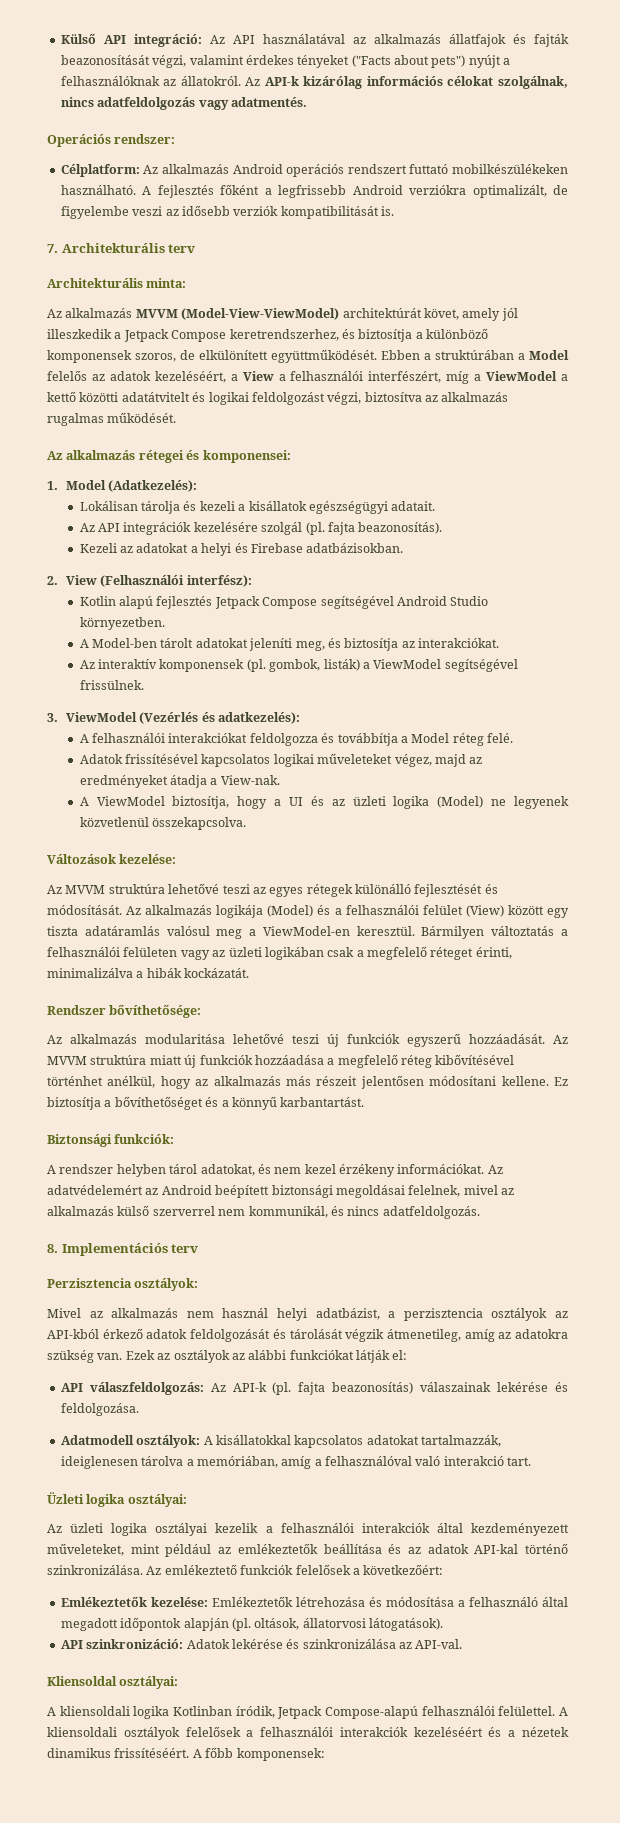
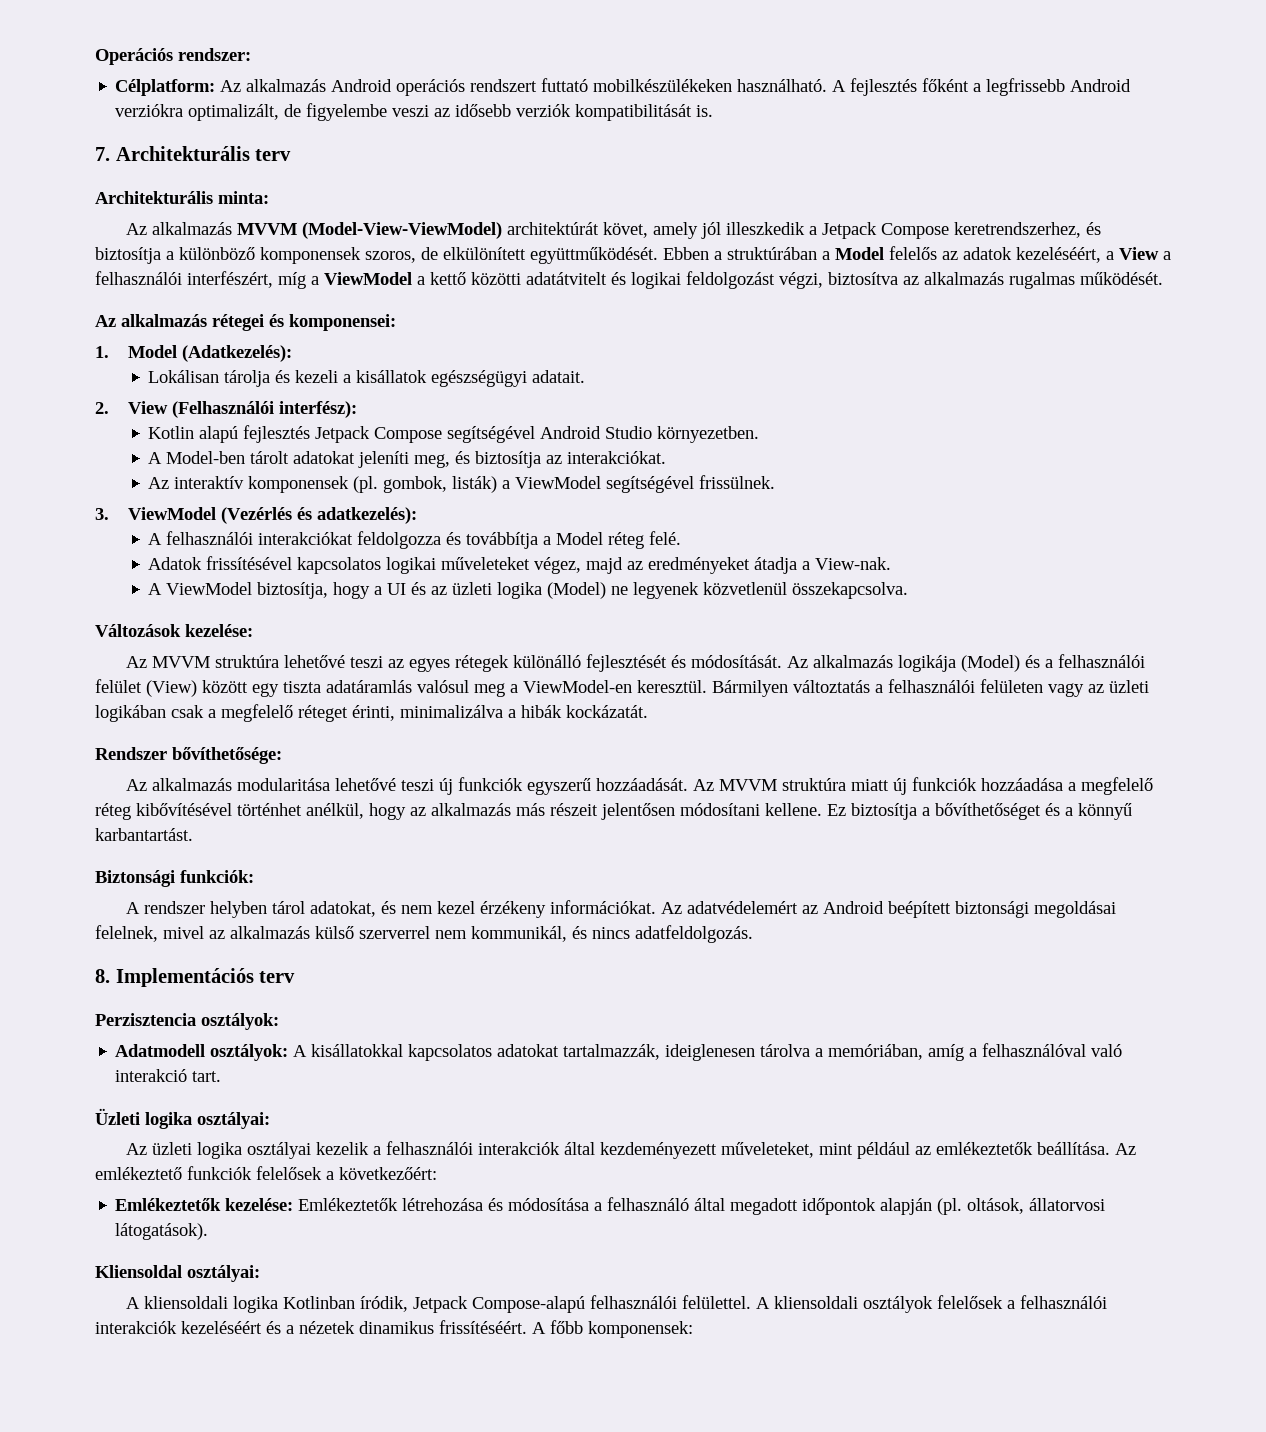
[60,33,569,47] [60,55,511,68] [60,76,568,89] [60,97,307,110] Külső API integráció: Az API használatával az alkalmazás állatfajok és fajták beazonosítását végzi, valamint érdekes tényeket ("Facts about pets") nyújt a felhasználóknak az állatokról. Az API-k kizárólag információs célokat szolgálnak, nincs adatfeldolgozás vagy adatmentés. // -> (95, 56) none
[79,522,443,535] [79,543,404,556] // Az API integrációk kezelésére szolgál (pl. fajta beazonosítás). // Kezeli az adatokat a helyi és Firebase adatbázisokban. -> (586, 376) none
[47,1308,569,1321] [47,1328,568,1342] [47,1350,408,1363] [60,1382,568,1395] [60,1403,139,1416] // Mivel az alkalmazás nem használ helyi adatbázist, a perzisztencia osztályok az API-kból érkező adatok feldolgozását és tárolását végzik átmenetileg, amíg az adatokra szükség van. Ezek az osztályok az alábbi funkciókat látják el: // API válaszfeldolgozás: Az API-k (pl. fajta beazonosítás) válaszainak lekérése és feldolgozása. -> (279, 1021) none
[323,1543,568,1554] [47,1565,143,1575] beállítása és az adatok API-kal történő szinkronizálása. -> [1037,1142,1111,1155] beállítása.
[60,1639,463,1649] // API szinkronizáció: Adatok lekérése és szinkronizálása az API-val. -> (209, 1231) none

